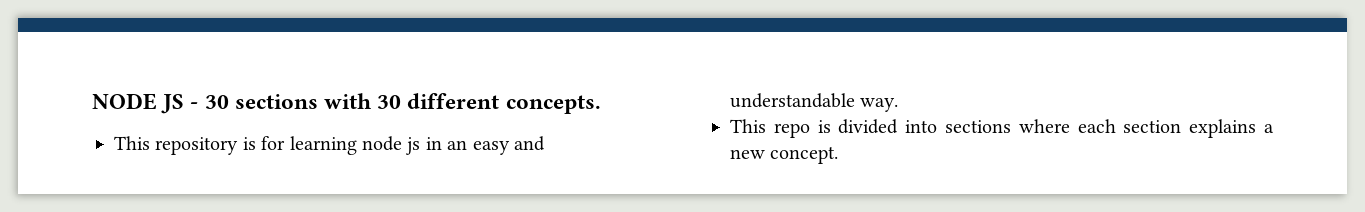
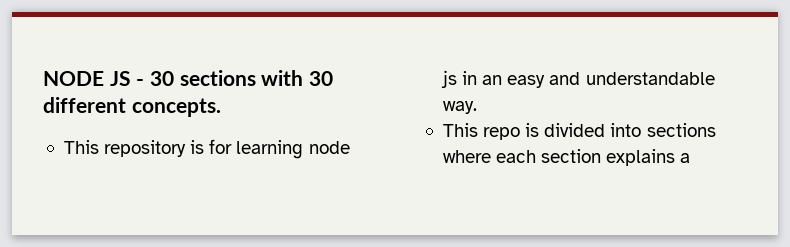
[730,146,839,164] new concept. -> (691, 158) none

